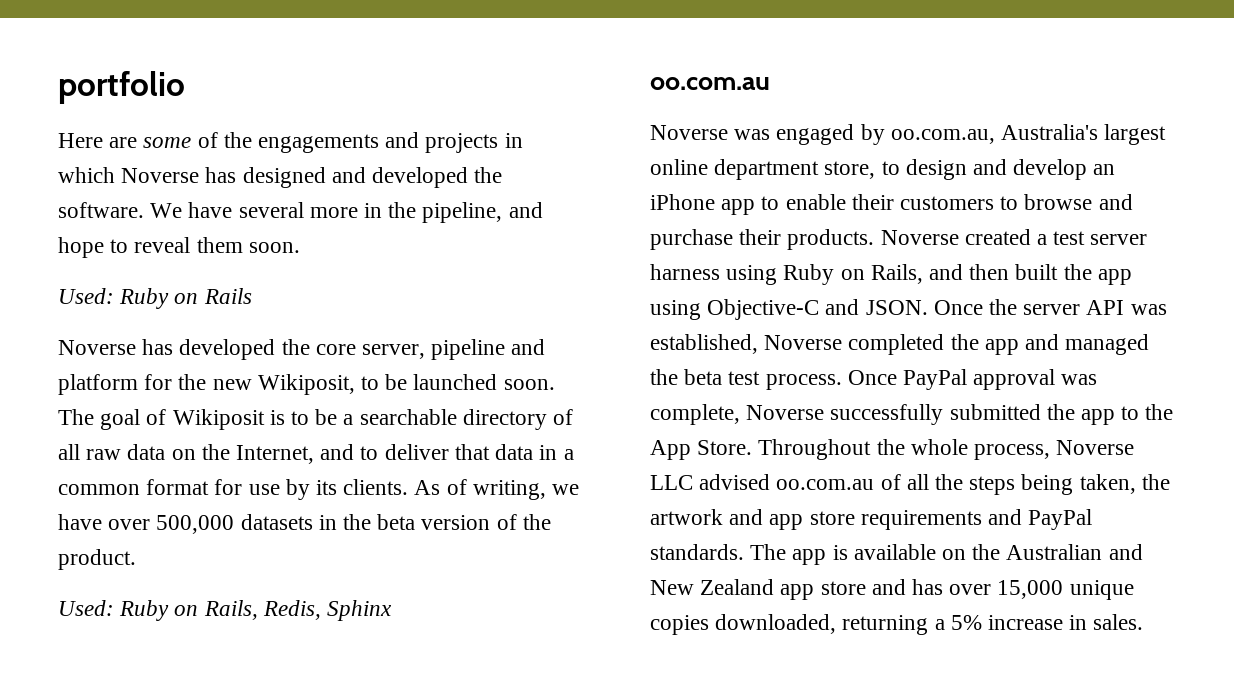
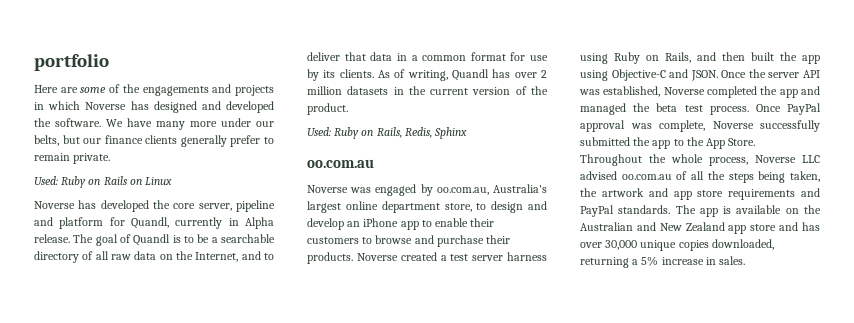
[238,202,543,223] [58,237,300,258] several more in the pipeline, and hope to reveal them soon. -> [156,118,274,130] [34,135,274,147] [34,153,111,164] many more under our belts, but our finance clients generally prefer to remain private.
(252, 296) none -> [129,177,173,185] on Linux
[178,374,555,395] the new Wikiposit, to be launched soon. -> [131,217,274,229] [34,234,70,243] Quandl, currently in Alpha release.
[172,409,265,430] Wikiposit -> [133,234,171,246] Quandl
[552,484,580,495] [58,514,235,534] we have over 500,000 -> [452,69,547,81] [307,86,342,95] Quandl has over 2 million
[377,514,416,530] beta -> [430,88,469,95] current
[997,580,1064,599] 15,000 -> [605,240,638,250] 30,000

